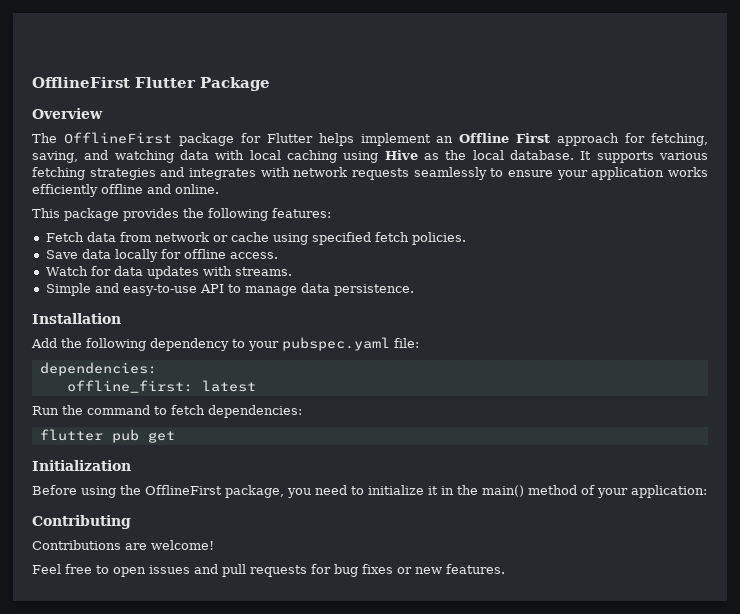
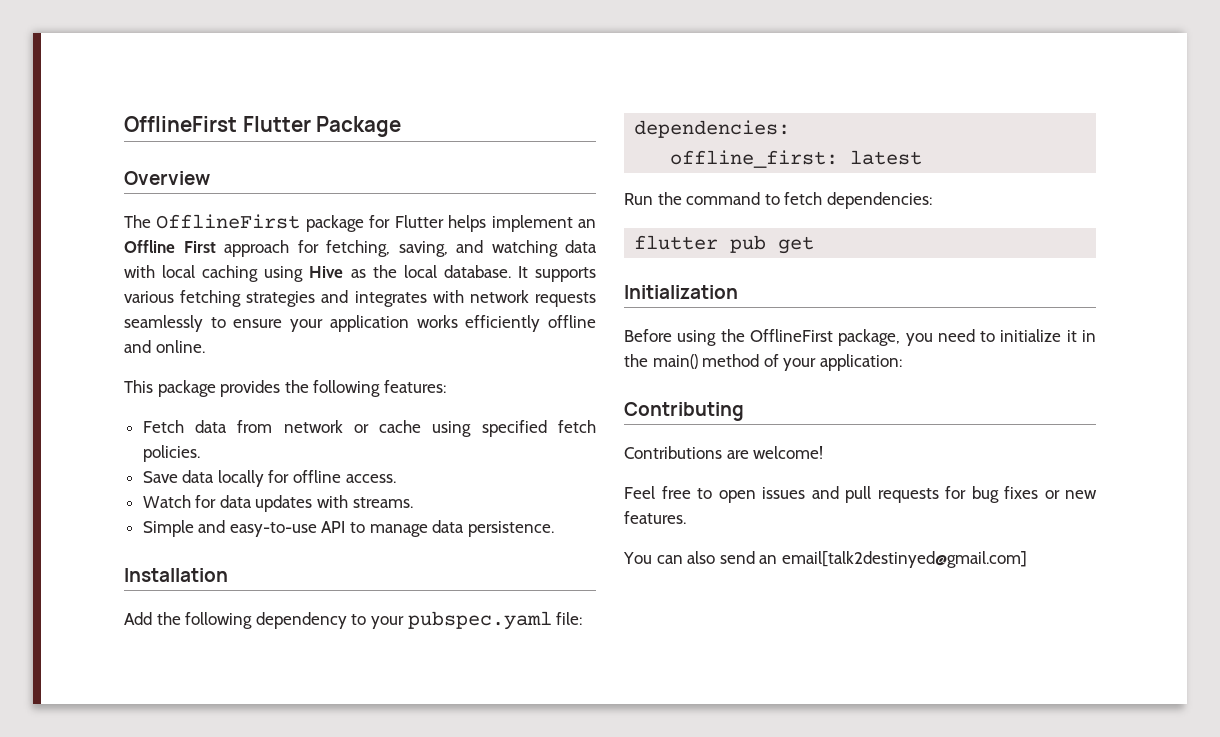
(505, 569) none -> [623,551,1027,568] // You can also send an email[talk2destinyed@gmail.com]

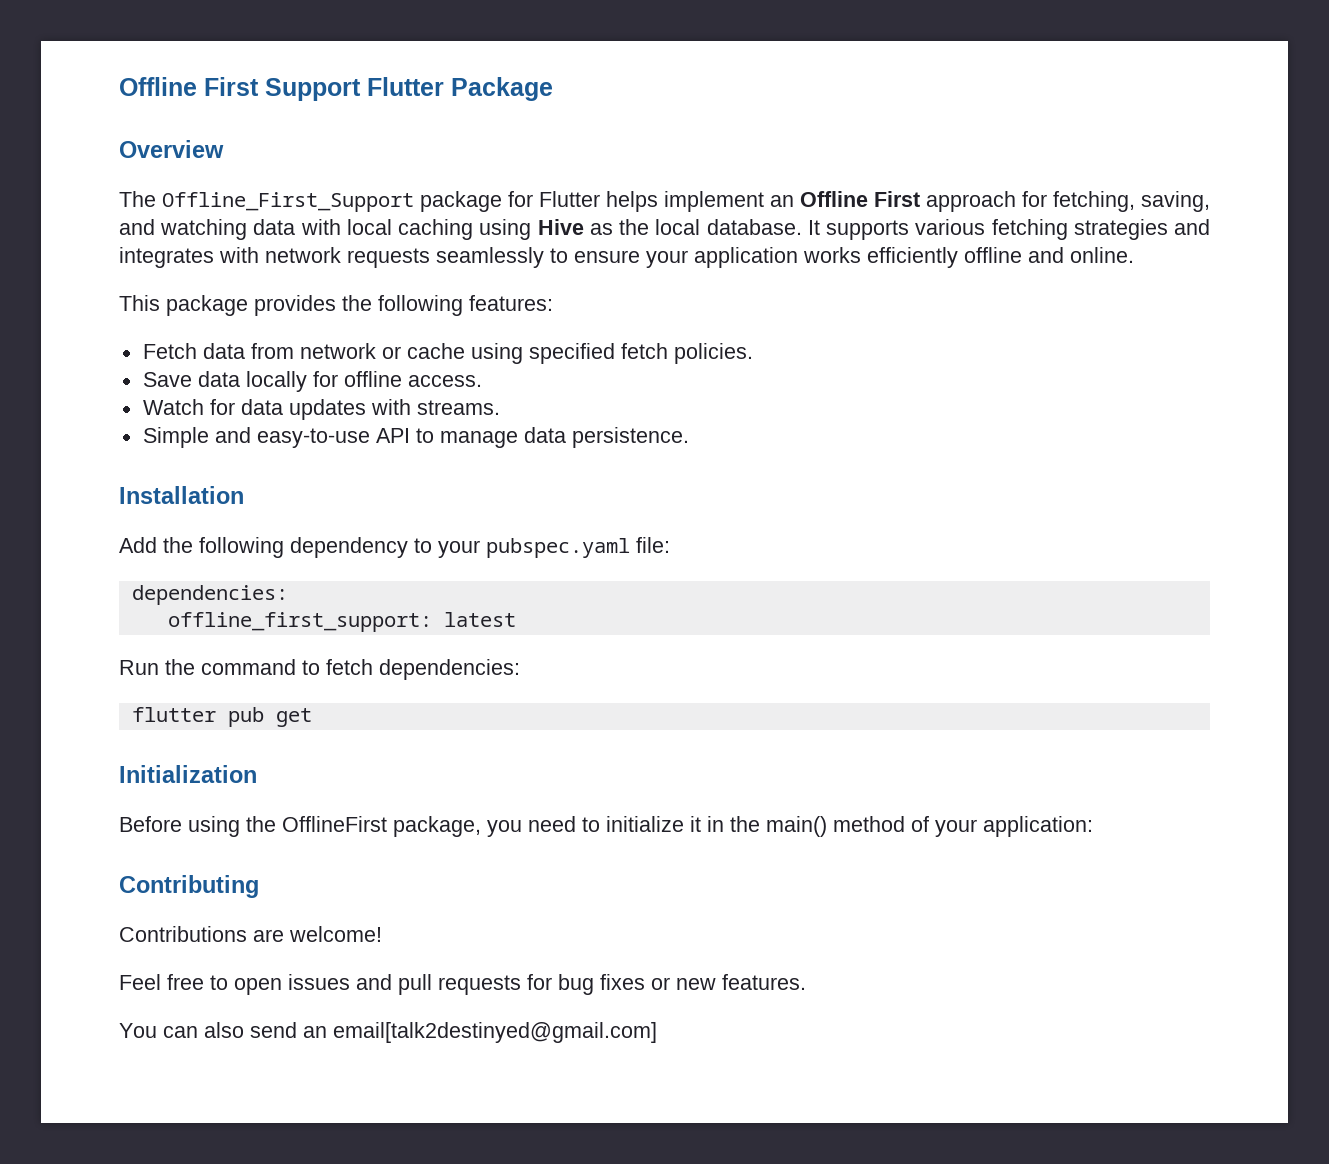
[124,116,237,132] OfflineFirst -> [119,77,361,101] Offline First Support
[156,214,301,229] OfflineFirst -> [162,192,414,212] Offline_First_Support
[670,150,839,168] offline_first: -> [167,612,432,632] offline_first_support:

